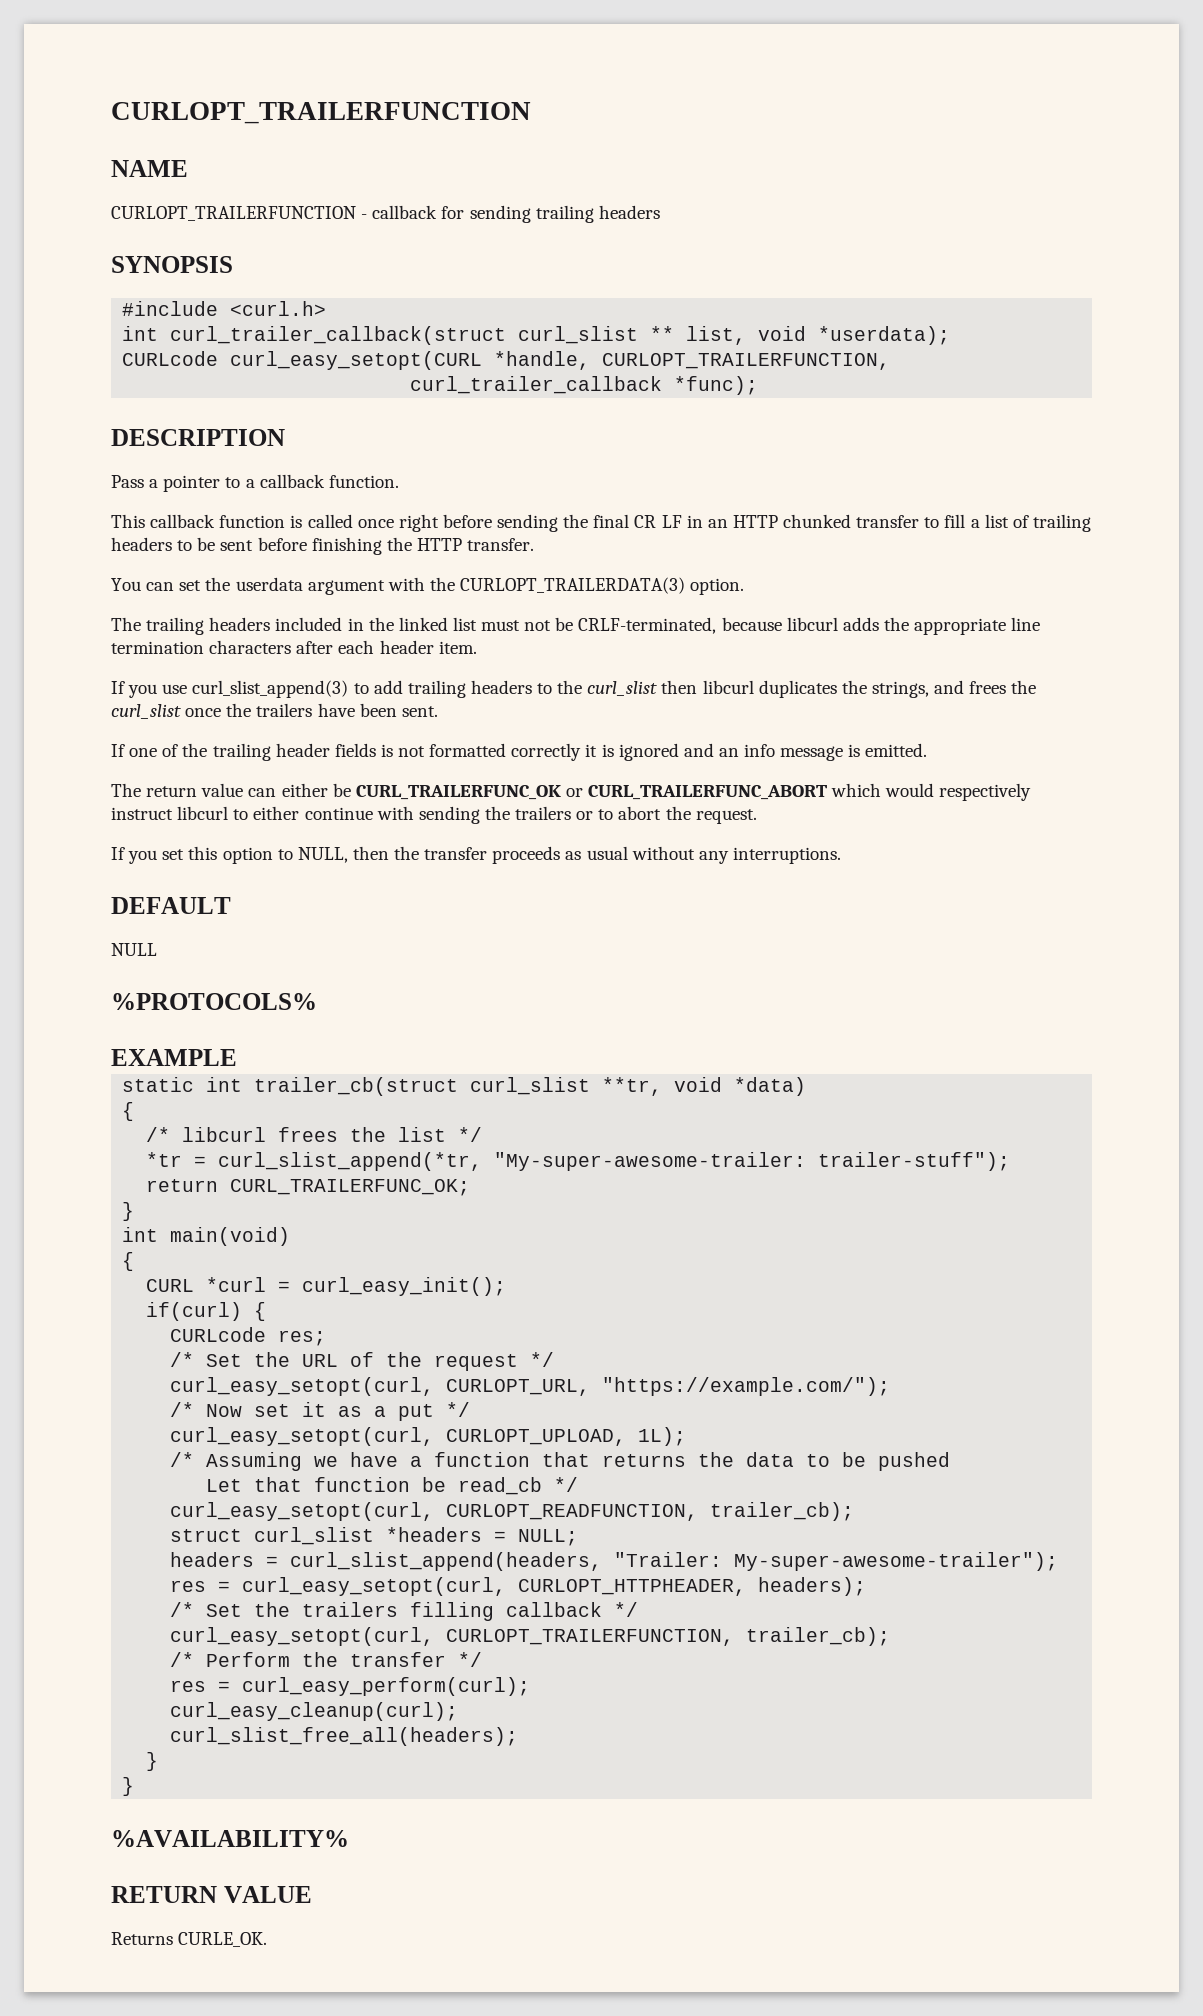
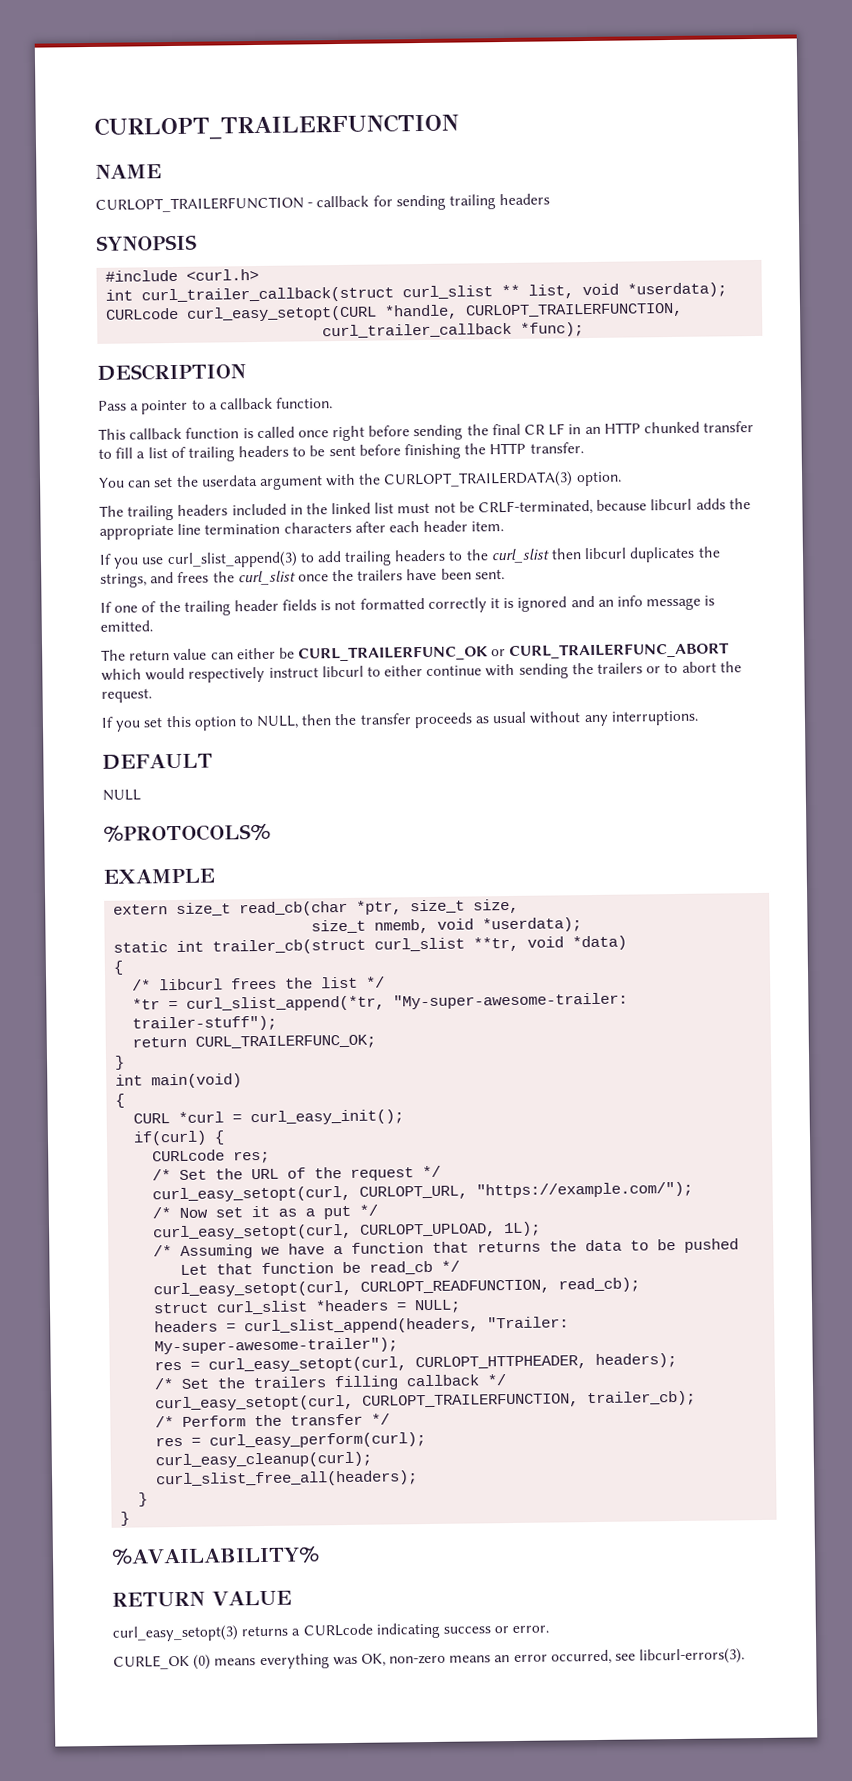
(237, 1057) none -> [113,898,520,917] [311,917,583,934] // extern size_t read_cb(char *ptr, size_t size, // size_t nmemb, void *userdata);
[710,1502,855,1521] trailer_cb); -> [558,1277,641,1293] read_cb);
[111,1932,268,1947] Returns CURLE_OK. -> [112,1622,550,1642] [113,1648,746,1670] curl_easy_setopt(3) returns a CURLcode indicating success or error. // CURLE_OK (0) means everything was OK, non-zero means an error occurred, see libcurl-errors(3).

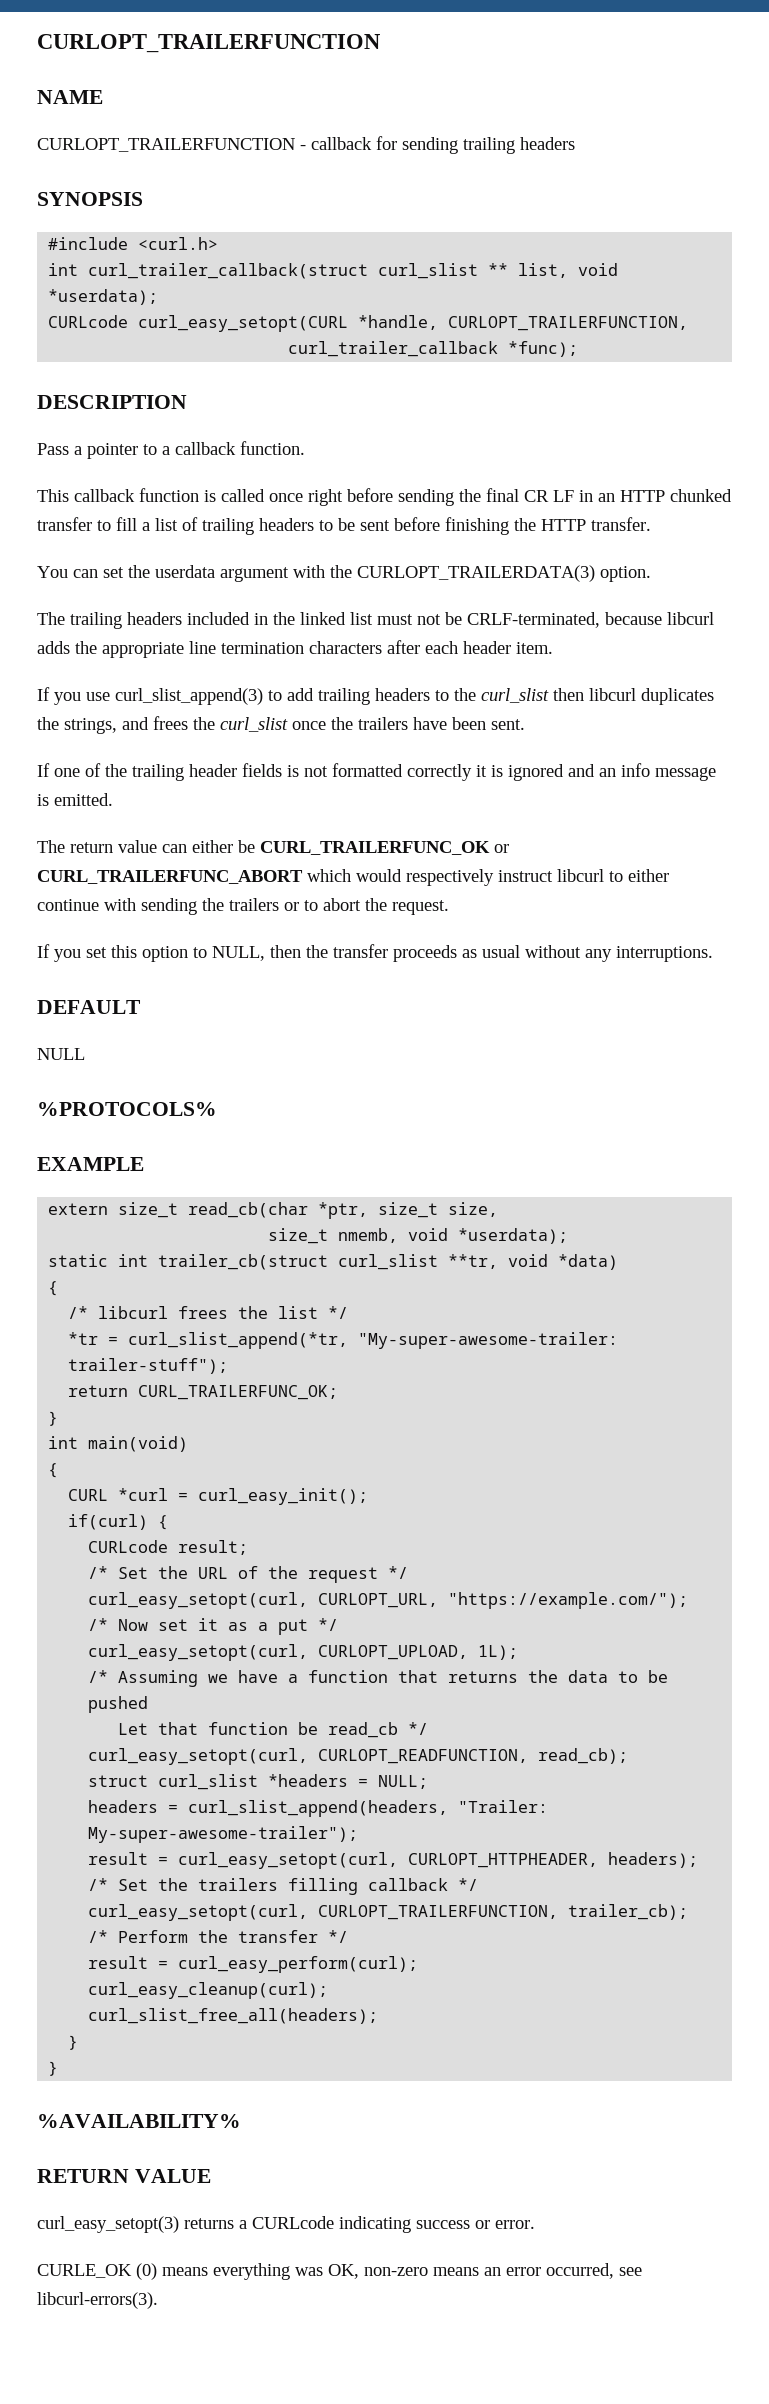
[233,1150,271,1164] res; -> [178,1540,249,1555] result;
[154,1360,183,1371] res -> [88,1852,149,1865] result
[155,1436,184,1447] res -> [88,1956,149,1969] result

